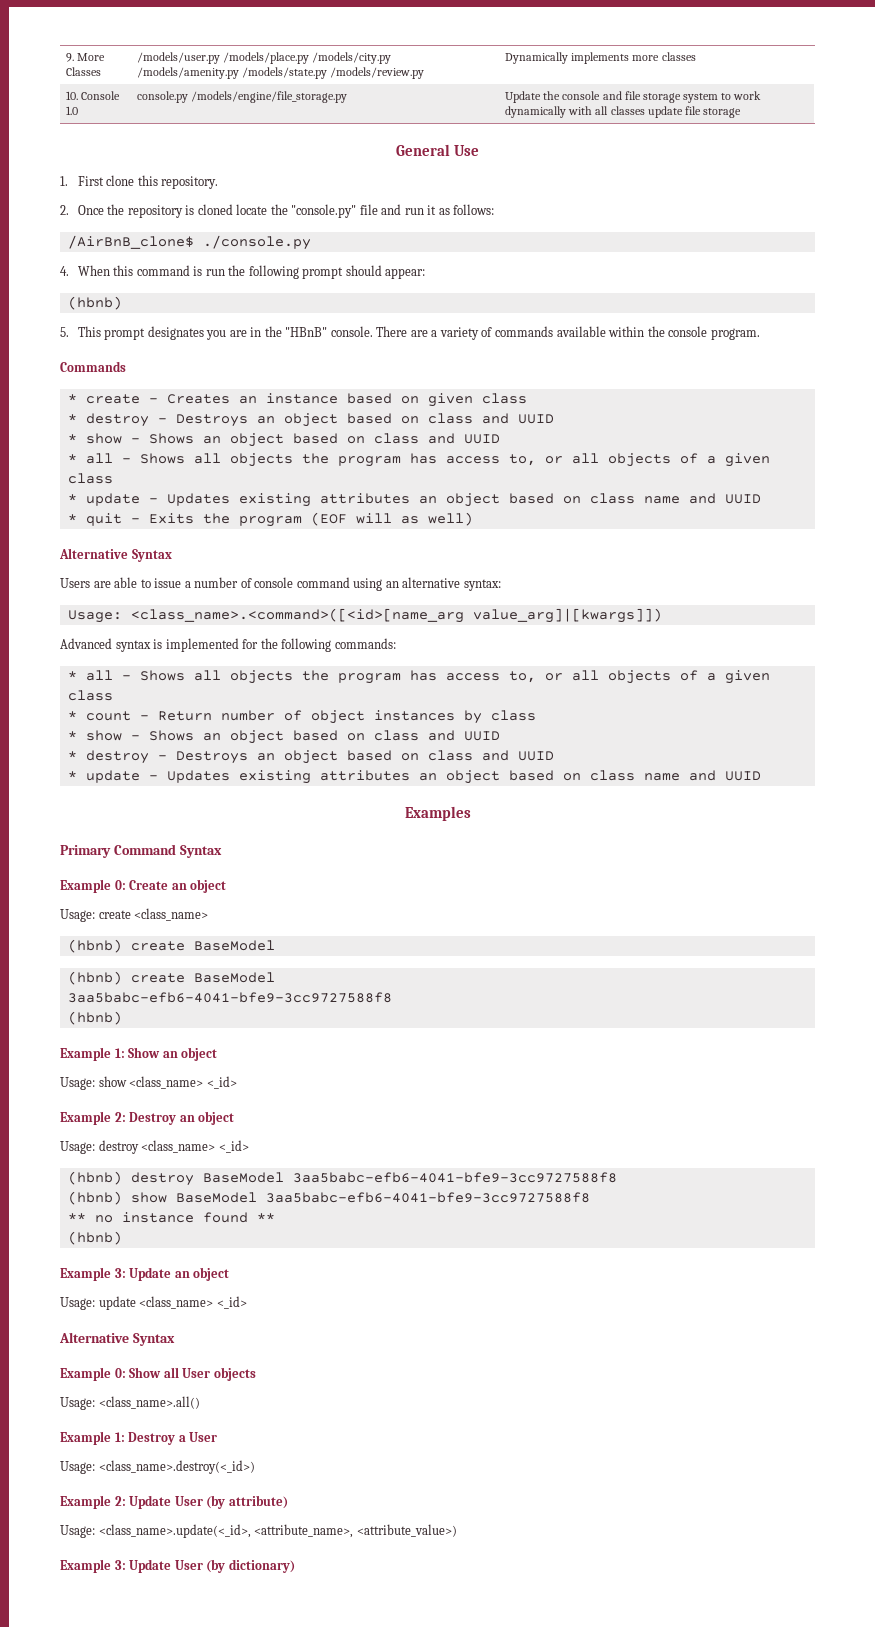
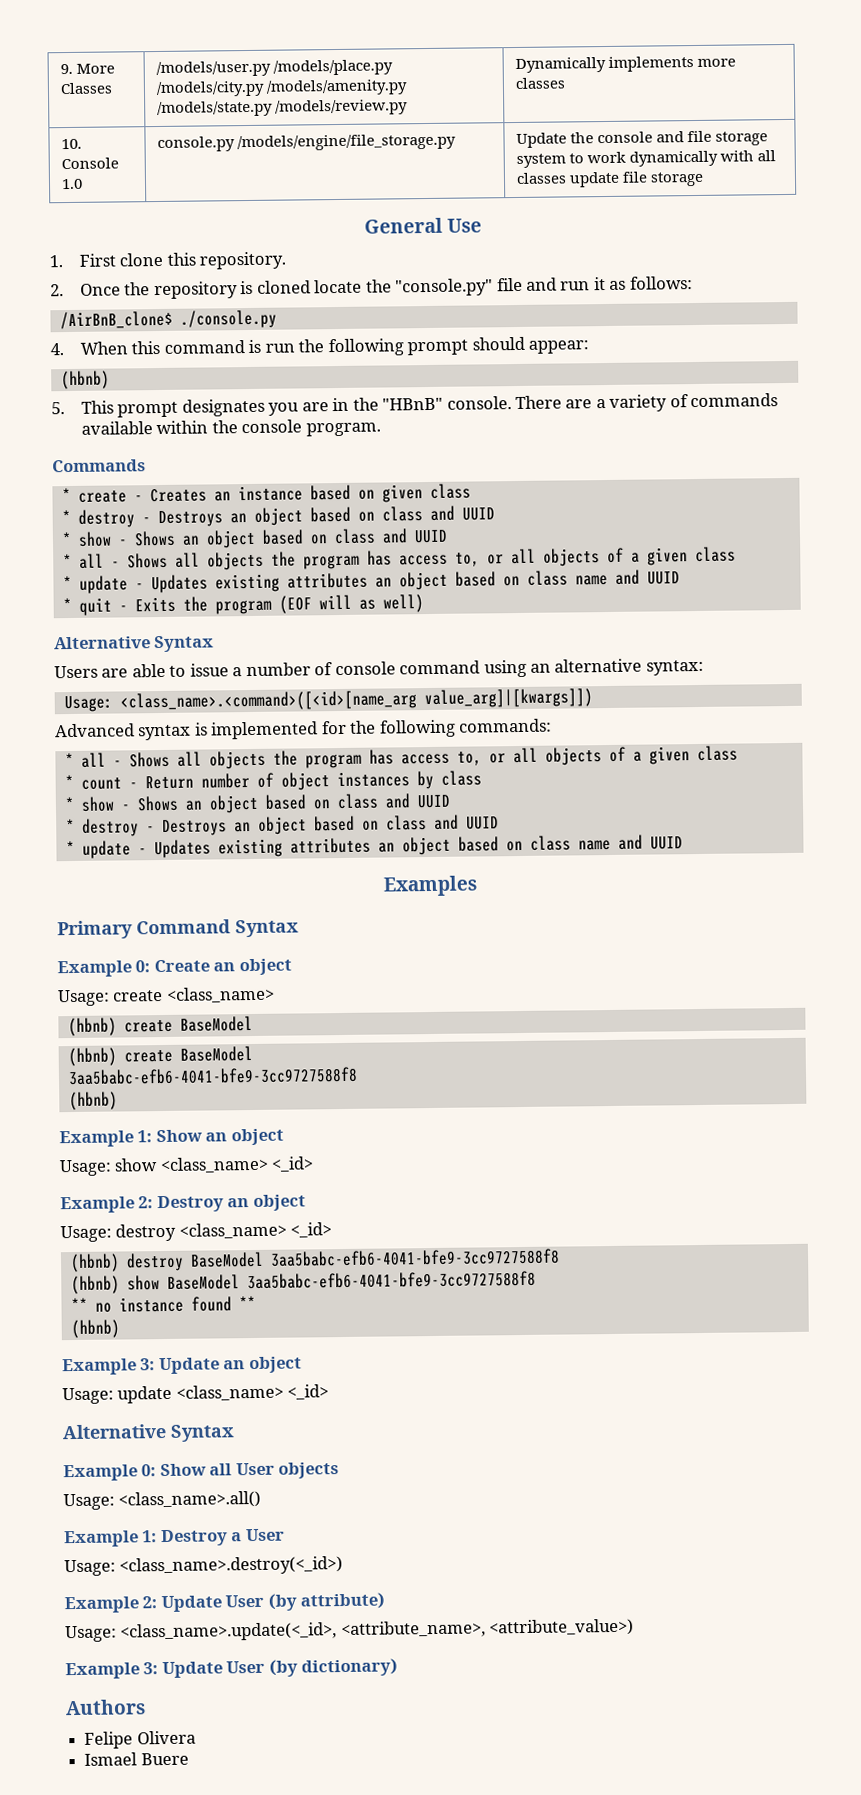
(295, 1566) none -> [65,1699,146,1716] [84,1730,196,1749] [84,1752,189,1766] // Authors // Felipe Olivera // Ismael Buere

